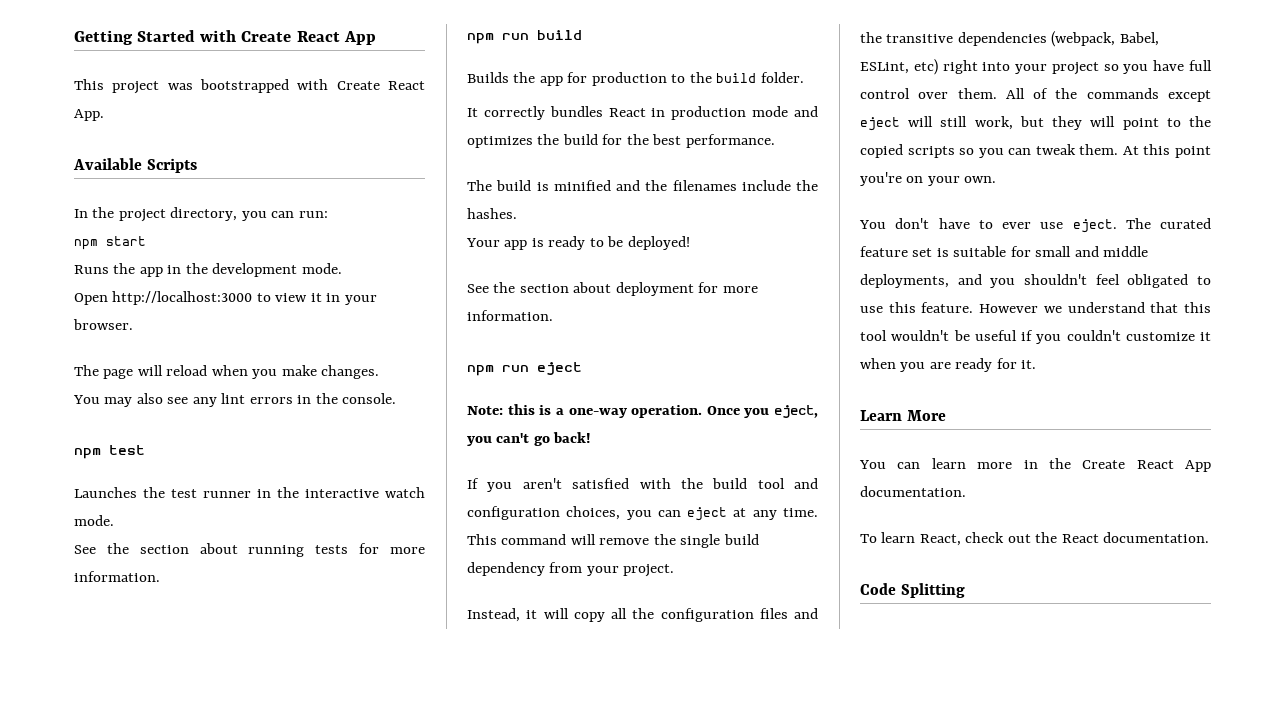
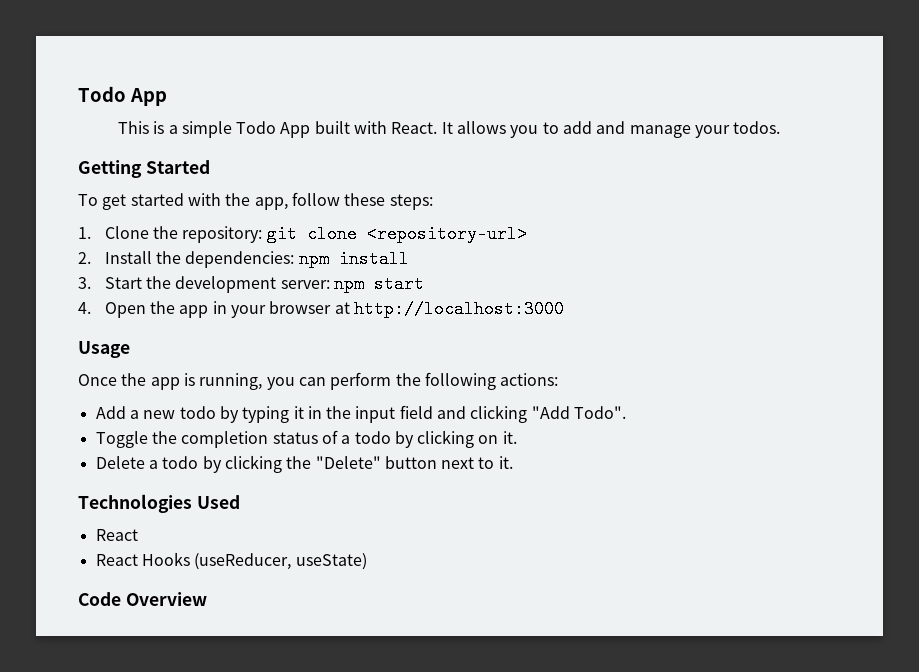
[74,30,376,45] [74,79,425,94] [74,109,104,121] [73,158,197,173] [74,207,328,222] Getting Started with Create React App // This project was bootstrapped with Create React App. // Available Scripts // In the project directory, you can run: // -> [78,86,167,106] [117,121,781,138] [78,160,210,178] [78,192,433,210] [78,225,527,243] [78,250,409,268] [78,276,330,293] Todo App // This is a simple Todo App built with React. It allows you to add and manage your todos. // Getting Started // To get started with the app, follow these steps: // 1. Clone the repository: git clone <repository-url> // 2. Install the dependencies: npm install // 3. Start the development server:
[74,265,109,274] Runs -> [78,302,146,318] 4. Open
[185,263,342,277] [74,291,377,305] [73,319,133,330] [74,365,380,379] [73,393,397,407] [74,445,145,459] [74,487,425,498] [74,515,114,526] [74,543,425,557] [74,571,160,582] [467,30,582,44] [467,72,804,86] [467,106,818,120] [467,134,775,148] [467,180,818,191] [467,208,517,219] [466,236,690,250] [467,282,758,296] [467,310,553,321] [467,362,582,376] [467,404,818,418] [467,432,592,446] [467,478,818,492] [467,506,818,521] [467,534,759,548] [467,562,675,577] [467,608,818,622] [860,31,1159,47] [860,59,1212,75] [860,88,1211,102] [860,116,1211,131] [860,144,1211,158] [860,172,997,186] [859,218,1211,233] [860,246,1149,257] [860,274,1211,288] [860,302,1211,313] [860,330,1211,344] [860,358,1037,372] [860,410,946,421] [859,458,1211,472] [860,486,966,497] [860,532,1210,546] the development mode. // Open http://localhost:3000 to view it in your browser. // The page will reload when you make changes. // You may also see any lint errors in the console. // npm test // Launches the test runner in the interactive watch mode. // See the section about running tests for more information. // npm run build // Builds the app for production to the build folder. // It correctly bundles React in production mode and optimizes the build for the best performance. // The build is minified and the filenames include the hashes. // Your app is ready to be deployed! // See the section about deployment for more information. // npm run eject // Note: this is a one-way operation. Once you eject, you can't go back! // If you aren't satisfied with the build tool and configuration choices, you can eject at any time. This command will remove the single build dependency from your project. // Instead, it will copy all the configuration files and the transitive dependencies (webpack, Babel, ESLint, etc) right into your project so you have full control over them. All of the commands except eject will still work, but they will point to the copied scripts so you can tweak them. At this point you're on your own. // You don't have to ever use eject. The curated feature set is suitable for small and middle deployments, and you shouldn't feel obligated to use this feature. However we understand that this tool wouldn't be useful if you couldn't customize it when you are ready for it. // Learn More // You can learn more in the Create React App documentation. // To learn React, check out the React documentation. -> [230,300,564,318] [78,341,130,358] [78,372,559,390] [95,405,627,423] [95,430,517,448] [95,455,513,473] [78,494,240,513] [95,529,138,541] [95,552,367,570] your browser at http://localhost:3000 // Usage // Once the app is running, you can perform the following actions: // Add a new todo by typing it in the input field and clicking "Add Todo". // Toggle the completion status of a todo by clicking on it. // Delete a todo by clicking the "Delete" button next to it. // Technologies Used // React // React Hooks (useReducer, useState)
[900,583,965,598] Splitting -> [125,592,207,606] Overview

